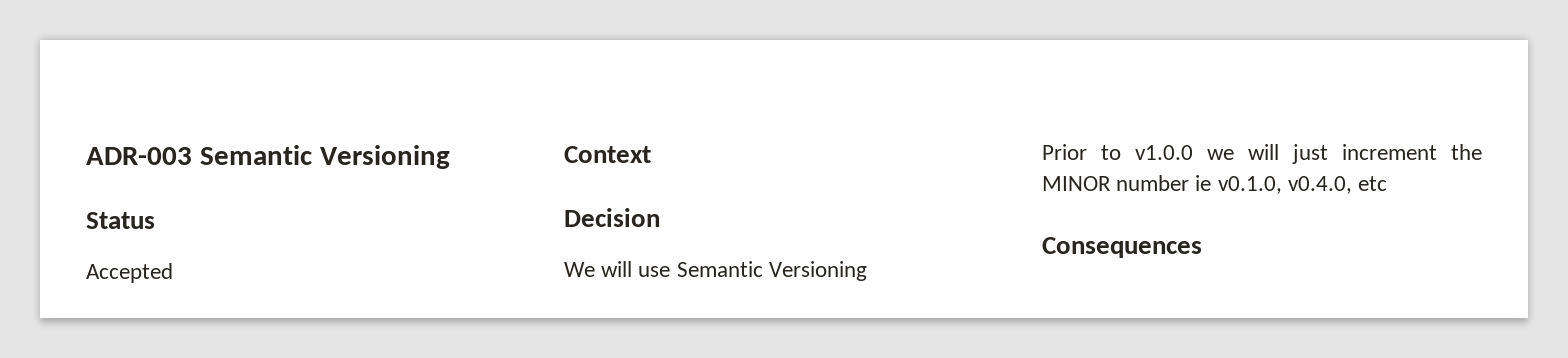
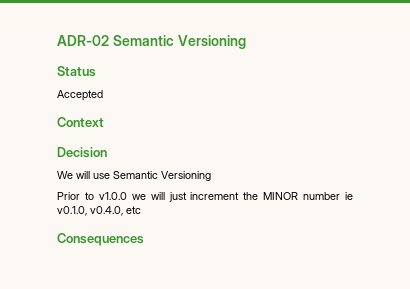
[86,147,192,165] ADR-003 -> [57,35,109,46] ADR-02

